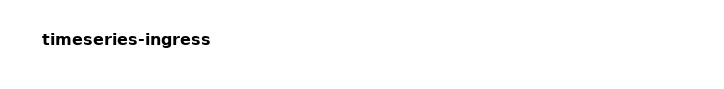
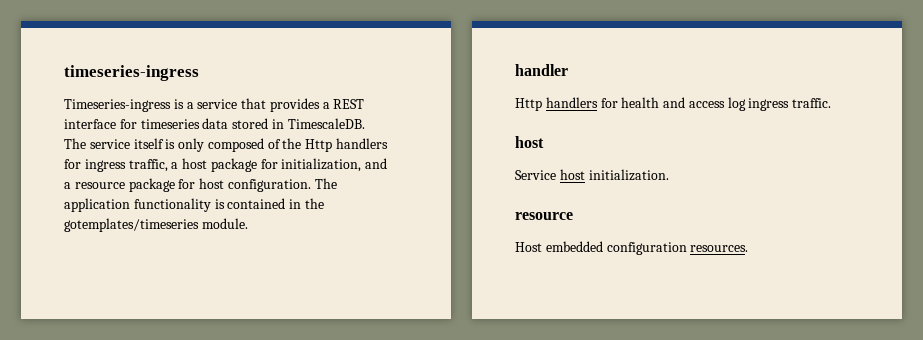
(211, 40) none -> [64,98,365,112] [64,118,365,129] [64,138,389,152] [64,158,388,172] [64,178,337,192] [64,198,324,212] [64,218,248,232] [515,64,568,76] [515,97,832,111] [515,136,544,148] [515,169,669,181] [515,212,573,220] [515,241,749,255] // Timeseries-ingress is a service that provides a REST interface for timeseries data stored in TimescaleDB. The service itself is only composed of the Http handlers for ingress traffic, a host package for initialization, and a resource package for host configuration. The application functionality is contained in the gotemplates/timeseries module. // handler // Http handlers for health and access log ingress traffic. // host // Service host initialization. // resource // Host embedded configuration resources.

